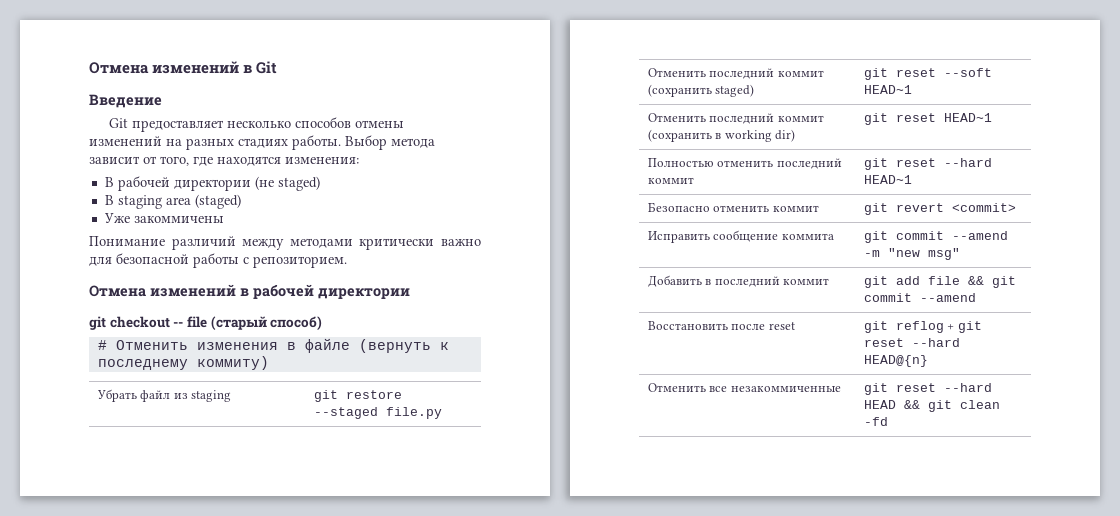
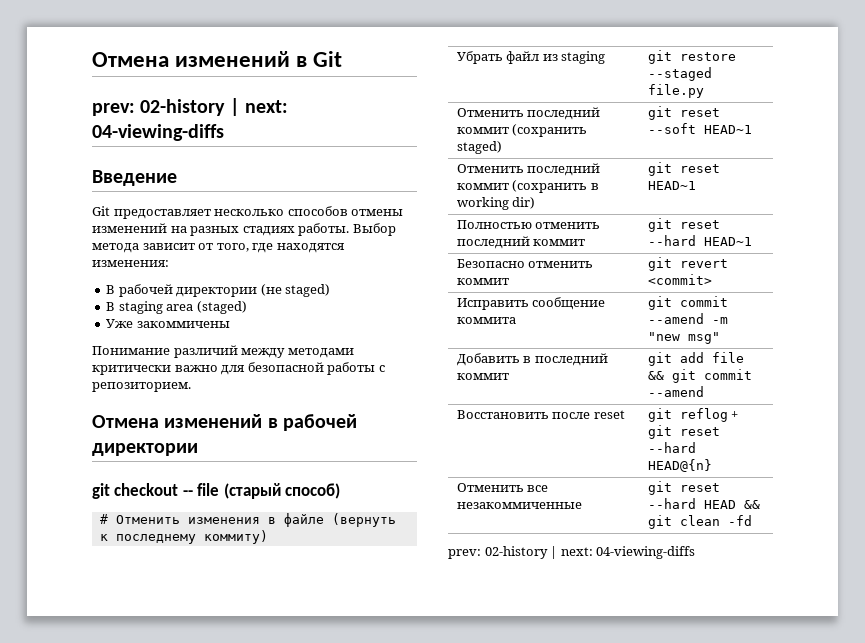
(278, 67) none -> [92,98,288,116] [92,124,224,141] // prev: 02-history | next: 04-viewing-diffs
(888, 421) none -> [448,546,696,559] // prev: 02-history | next: 04-viewing-diffs

